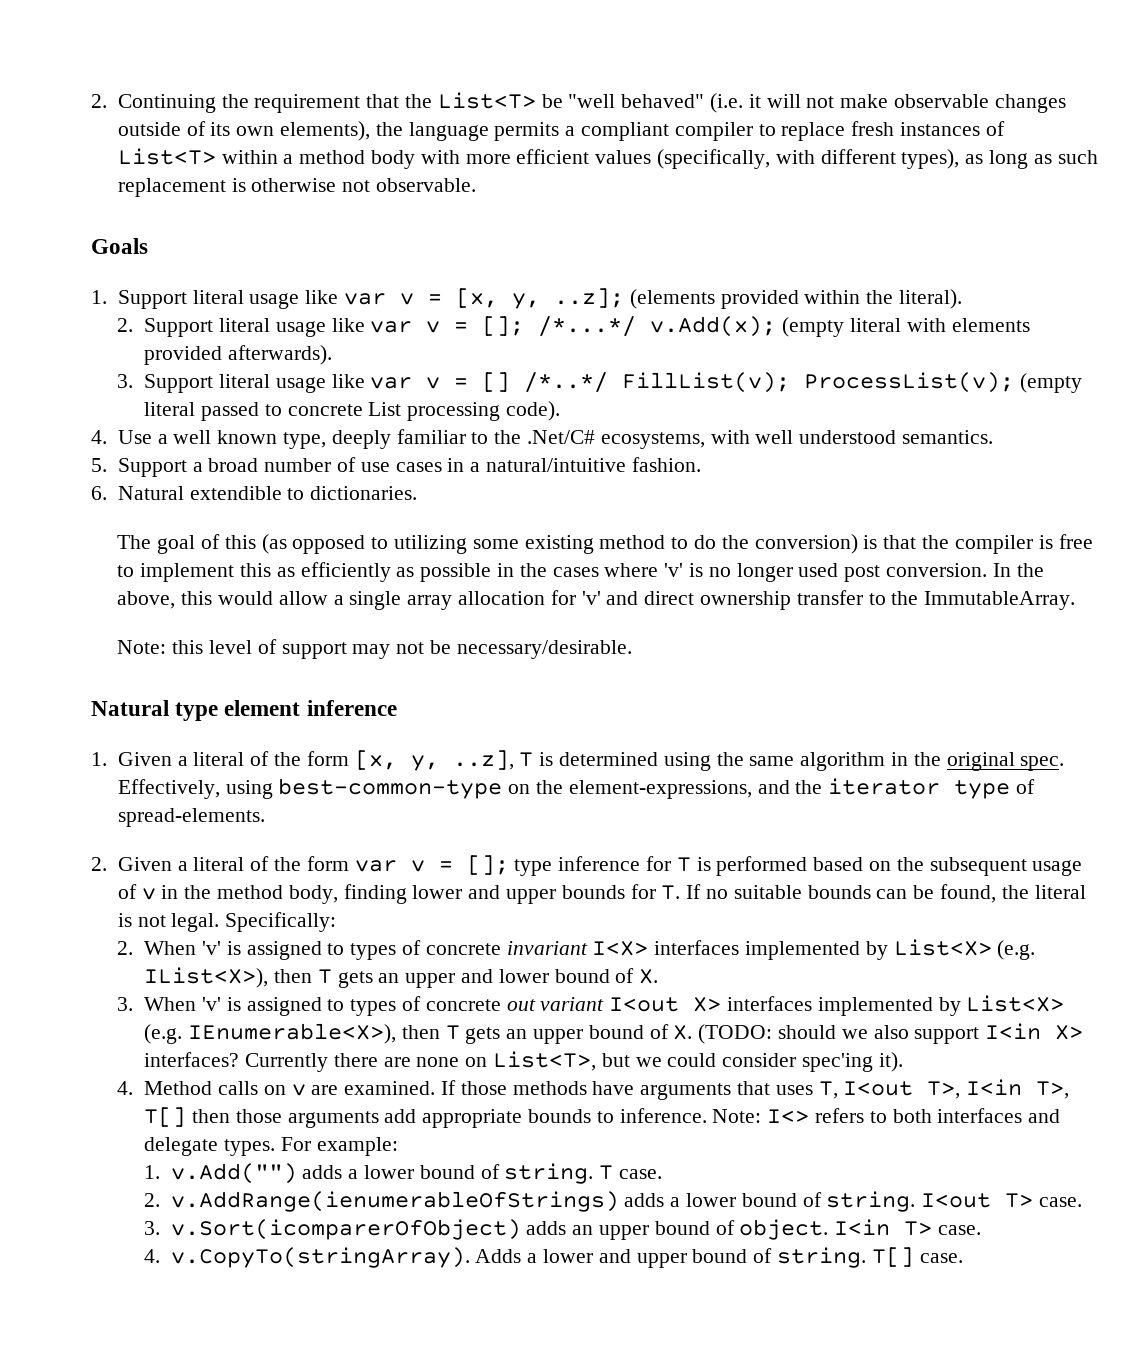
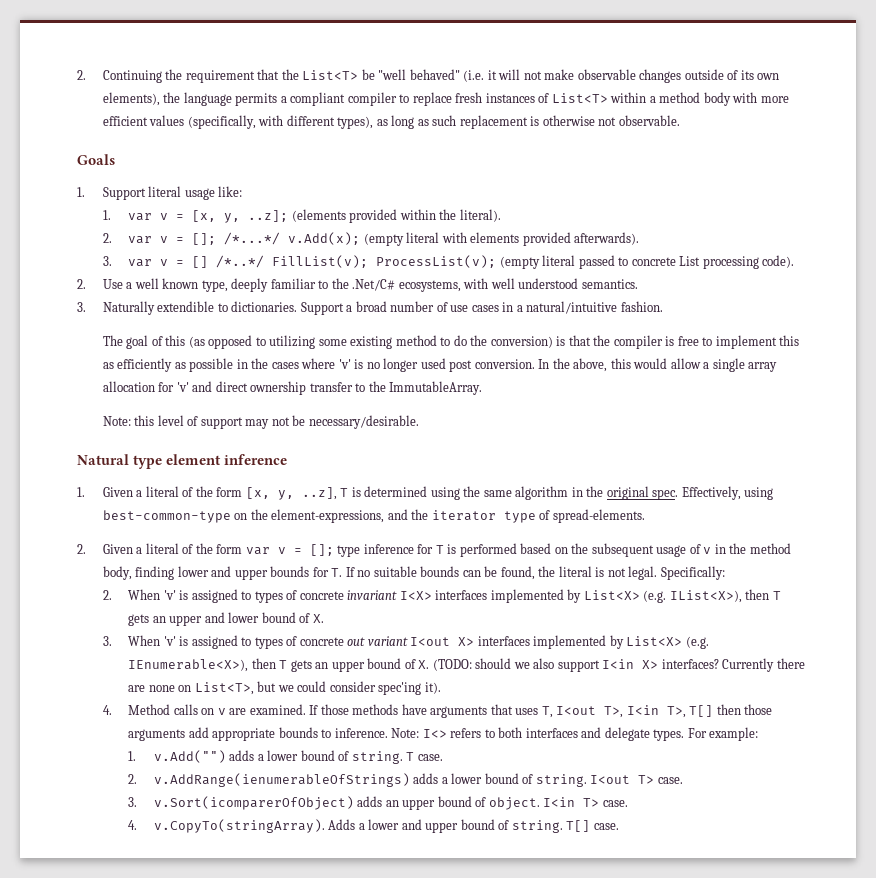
[305,290,339,304] like -> [218,186,243,197] [102,210,111,220] like: // 1.
[144,318,365,337] Support literal usage like -> (112, 238) none
[144,374,365,393] Support literal usage like -> (112, 261) none
[91,430,107,444] 4. -> [77,279,86,289] 2.
[91,458,107,472] 5. -> [77,301,298,315] 3. Naturally extendible to dictionaries.
[91,486,418,500] // 6. Natural extendible to dictionaries. -> (663, 306) none

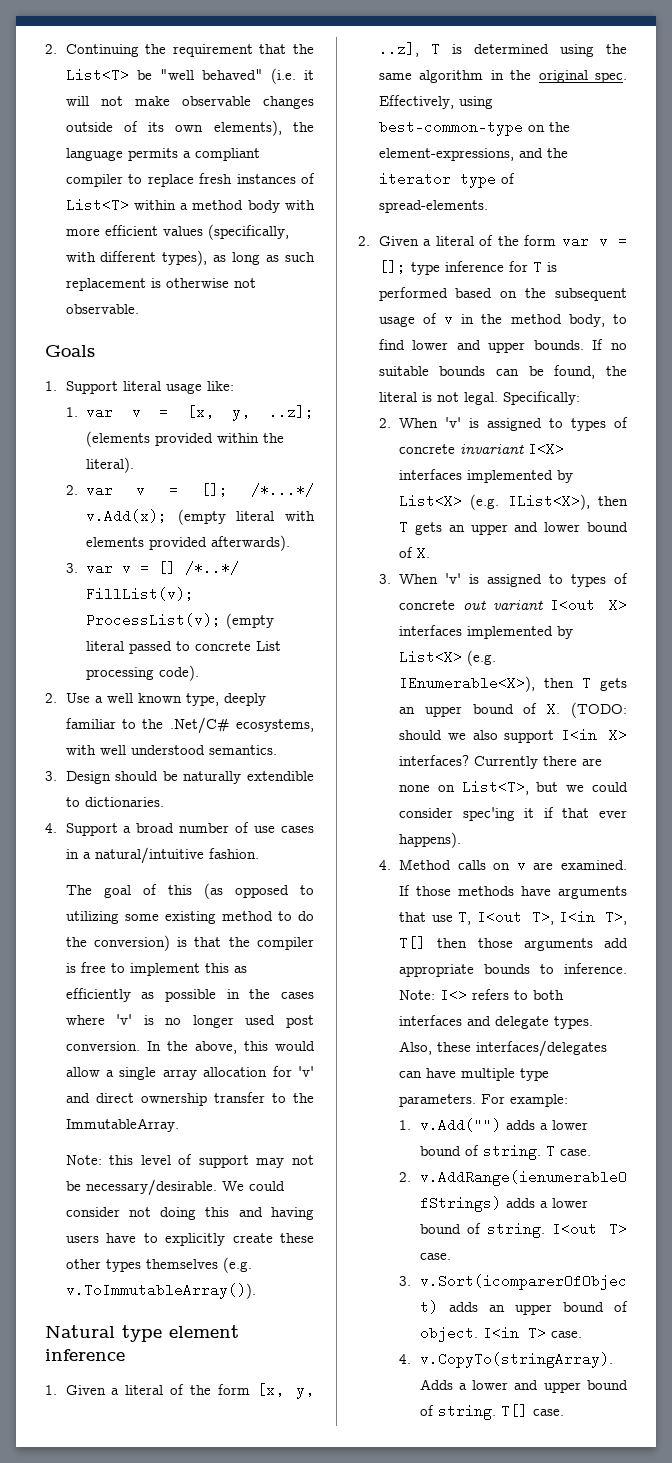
[102,301,155,315] Naturally -> [65,771,242,784] Design should be naturally
(298, 306) none -> [45,823,57,833] // 4.
(419, 422) none -> [221,1181,285,1191] [65,1207,314,1220] [65,1233,314,1246] [65,1257,252,1273] [65,1283,256,1299] We could consider not doing this and having users have to explicitly create these other types themselves (e.g. v.ToImmutableArray()).
[135,566,343,580] finding lower and upper bounds for T. -> [613,314,627,324] [378,339,584,353] to find lower and upper bounds.
[424,682,441,694] it). -> [524,807,627,818] [399,832,462,848] it if that ever happens).
[515,708,539,715] uses -> [431,915,453,922] use
(685, 735) none -> [399,1040,608,1057] [399,1068,550,1081] [399,1094,477,1107] Also, these interfaces/delegates can have multiple type parameters.

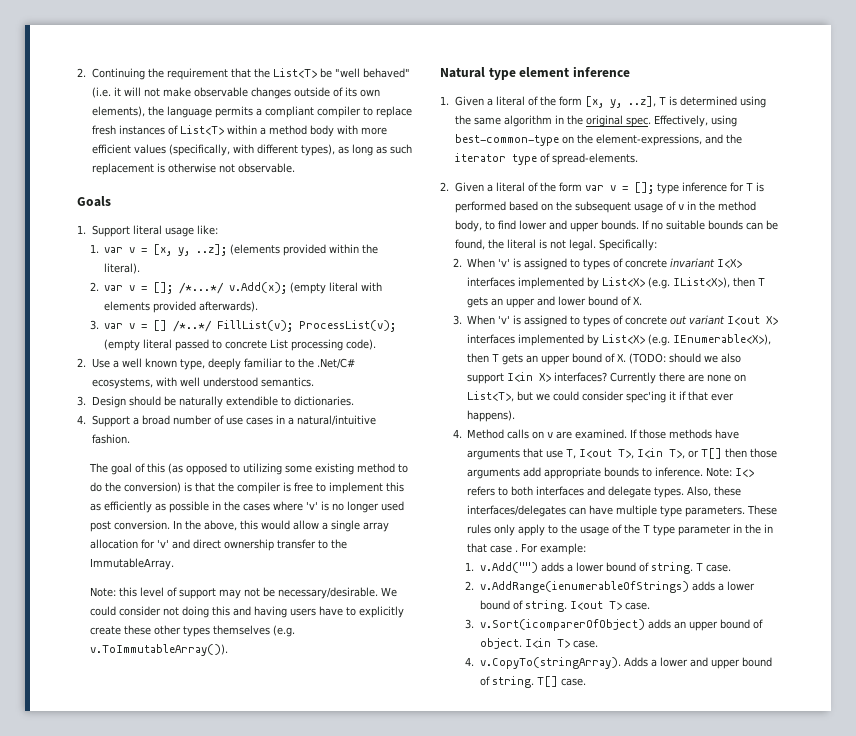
(627, 917) none -> [688,450,700,458] or
(477, 1100) none -> [747,505,778,515] [467,524,774,536] [467,543,519,553] These rules only apply to the usage of the T type parameter in the in that case .

